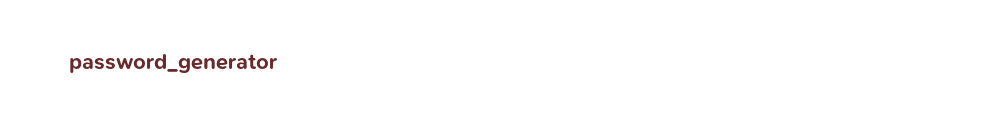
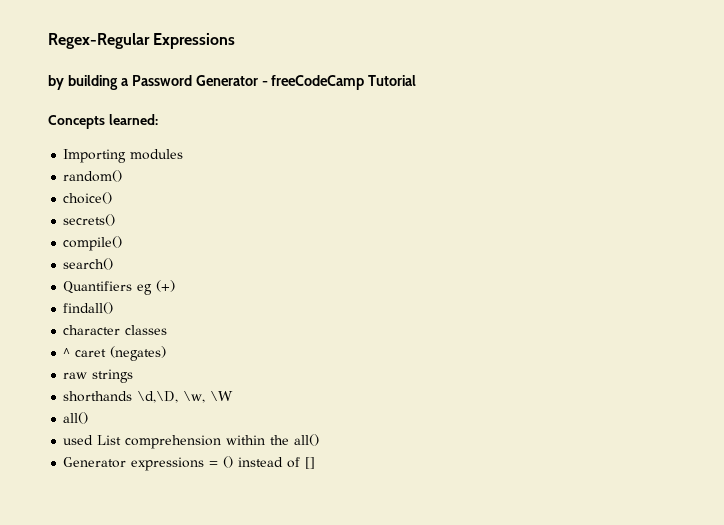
[69,54,278,73] password_generator -> [48,33,236,49] [48,75,417,90] [48,114,158,129] [63,149,184,163] [63,170,123,182] [63,192,113,204] [63,214,116,226] [63,236,123,251] [63,258,114,270] [63,280,176,295] [63,302,114,314] [63,325,168,335] [63,346,167,361] [63,369,134,383] [63,391,234,403] [63,412,89,424] [63,434,320,449] [63,456,316,471] Regex-Regular Expressions // by building a Password Generator - freeCodeCamp Tutorial // Concepts learned: // Importing modules // random() // choice() // secrets() // compile() // search() // Quantifiers eg (+) // findall() // character classes // ^ caret (negates) // raw strings // shorthands \d,\D, \w, \W // all() // used List comprehension within the all() // Generator expressions = () instead of []

